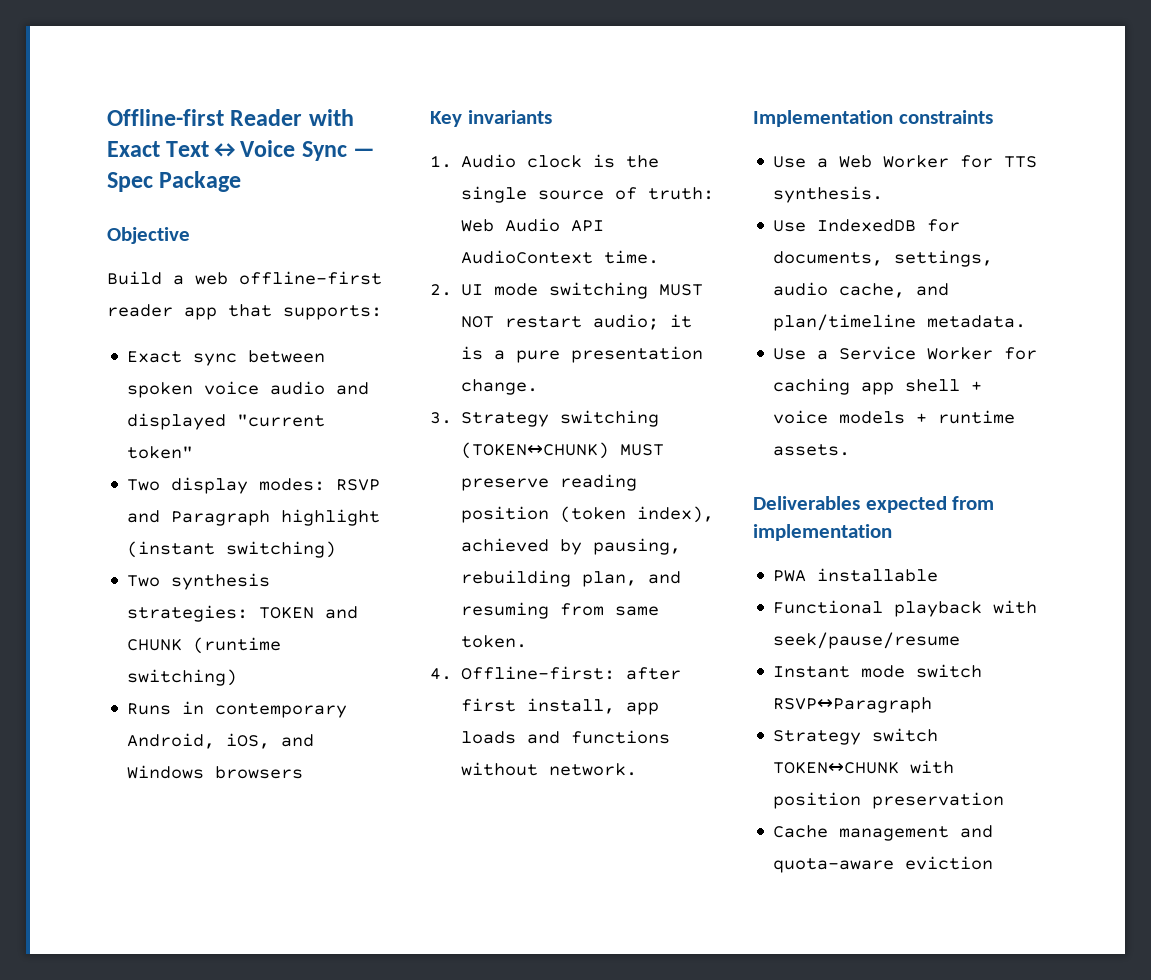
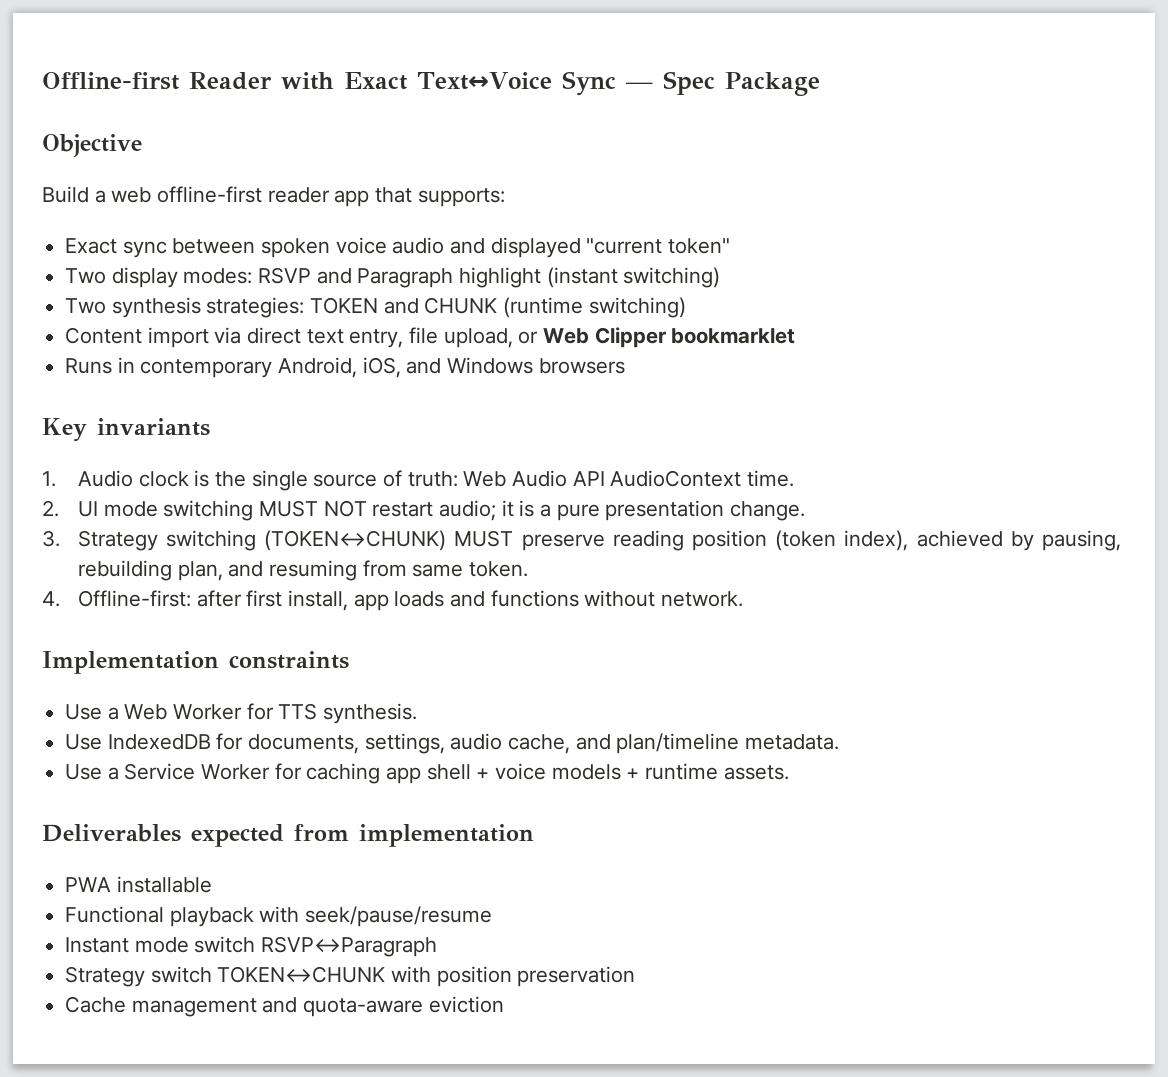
(238, 677) none -> [65,327,796,348] // Content import via direct text entry, file upload, or Web Clipper bookmarklet

